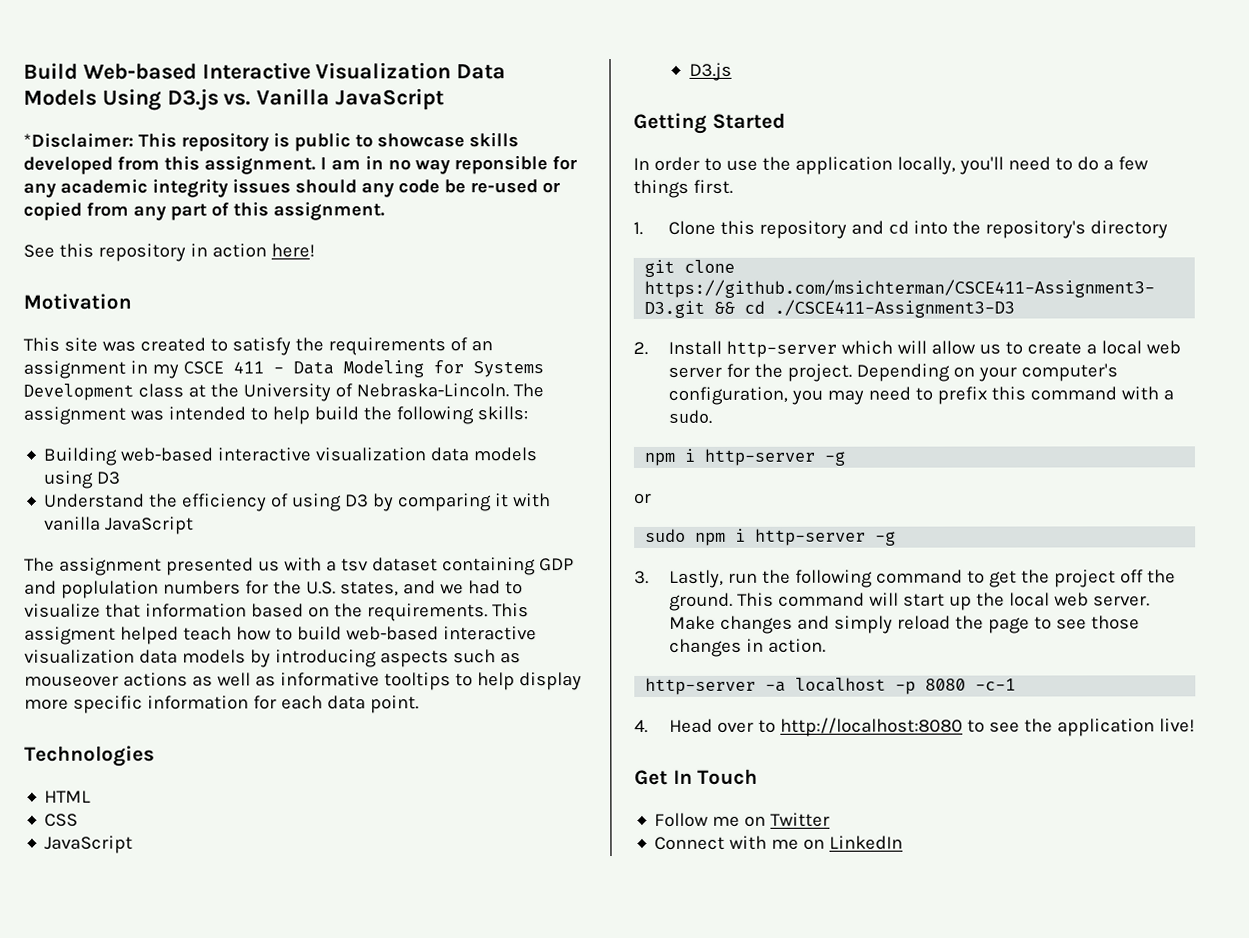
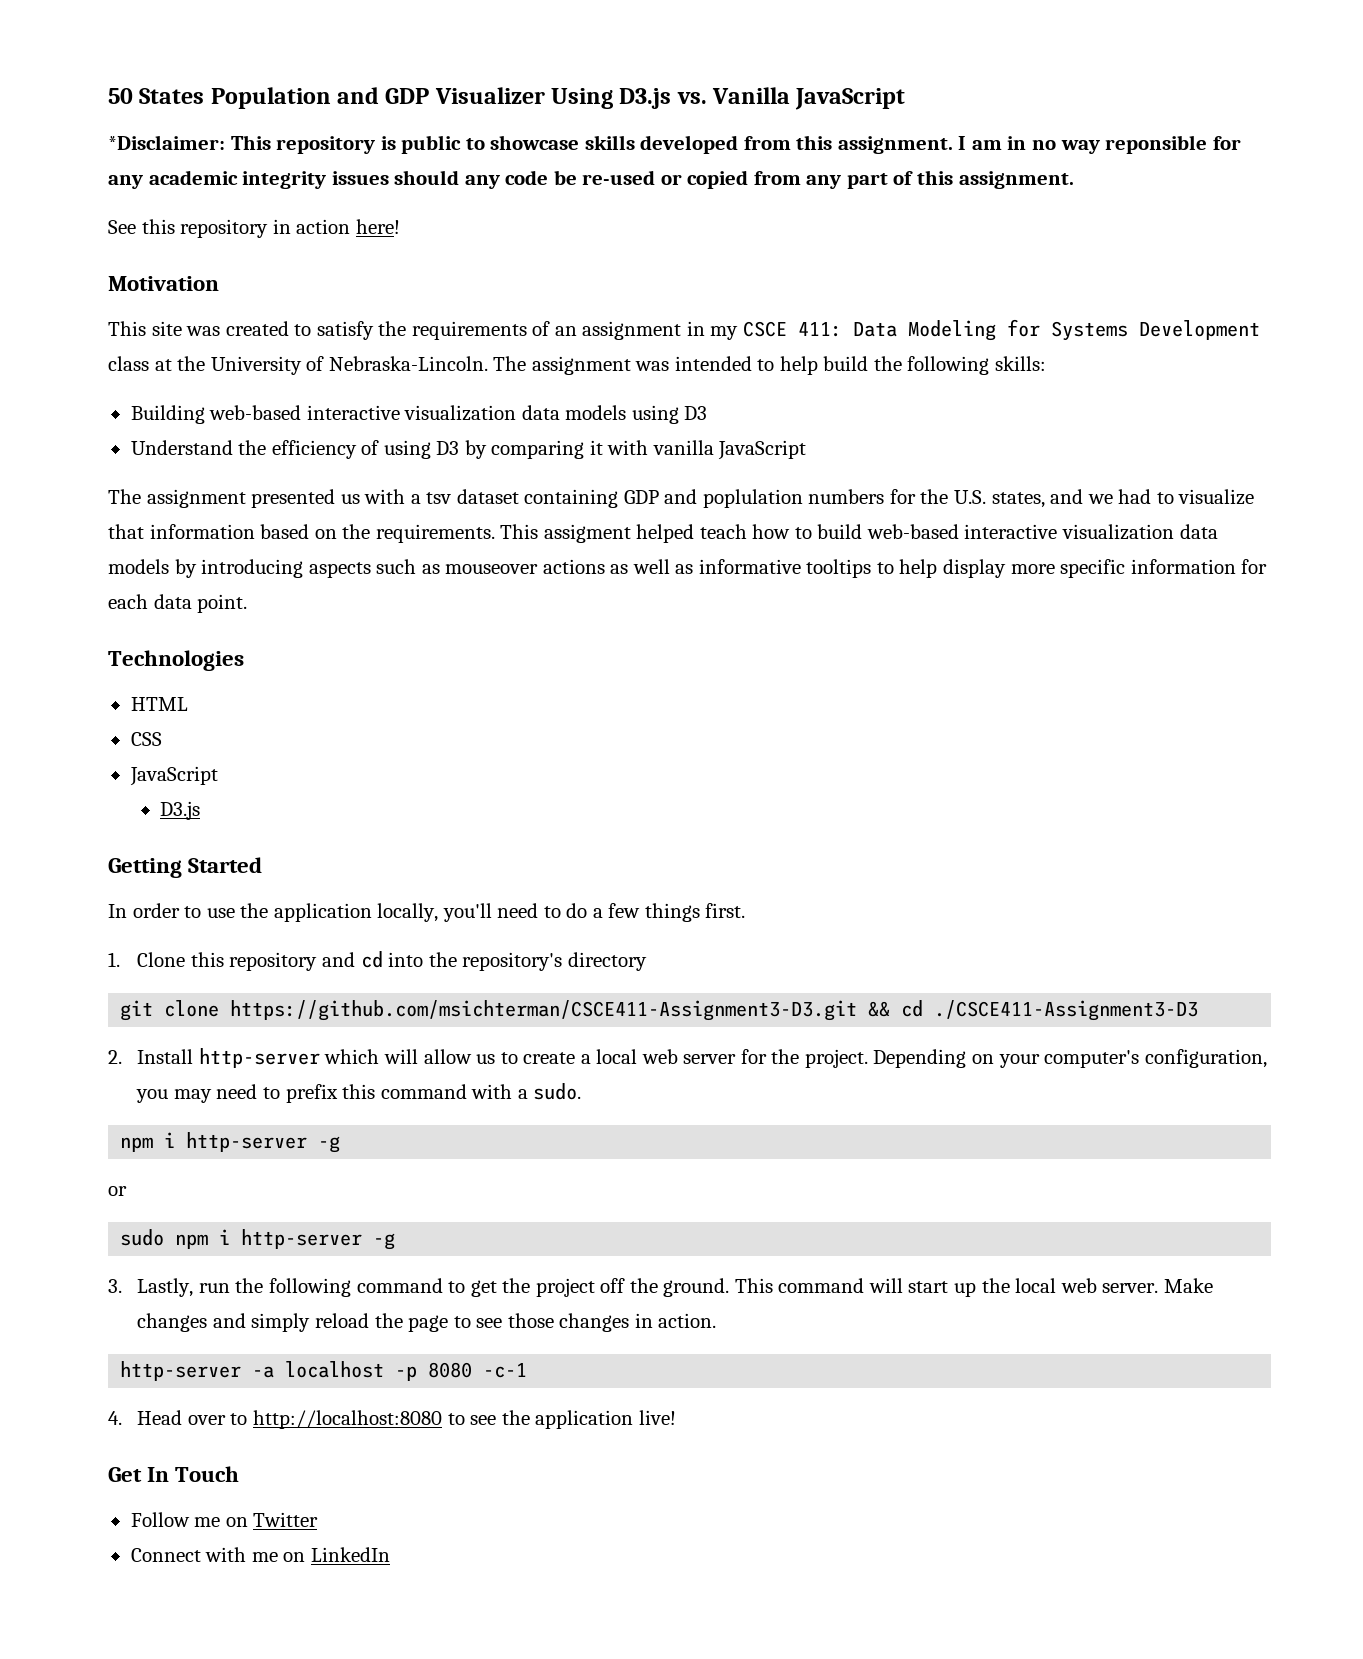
[23,62,507,80] [23,89,97,106] Build Web-based Interactive Visualization Data Models -> [108,87,545,109] 50 States Population and GDP Visualizer
[232,361,284,374] 411 - -> [797,322,842,337] 411:

